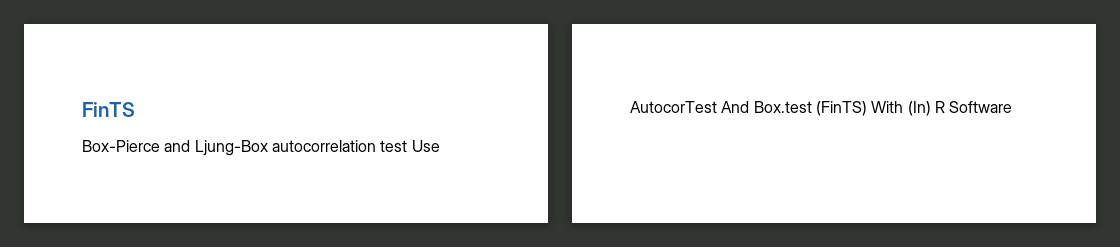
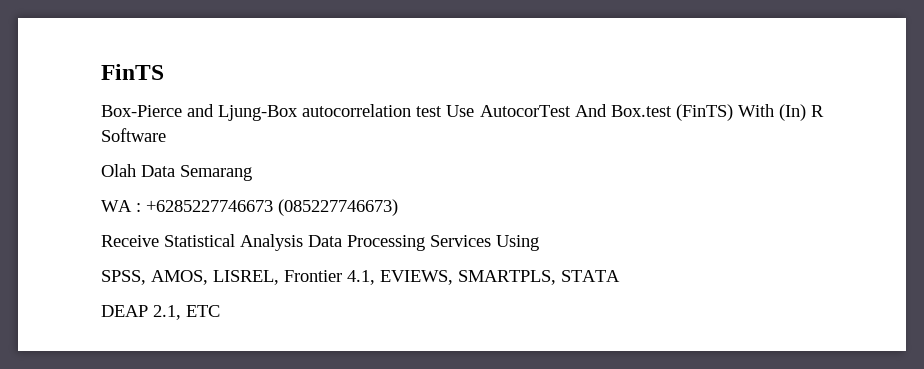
(1013, 107) none -> [101,164,252,181] [101,199,398,216] [101,234,539,251] [101,270,620,285] [101,305,220,320] // Olah Data Semarang // WA : +6285227746673 (085227746673) // Receive Statistical Analysis Data Processing Services Using // SPSS, AMOS, LISREL, Frontier 4.1, EVIEWS, SMARTPLS, STATA // DEAP 2.1, ETC

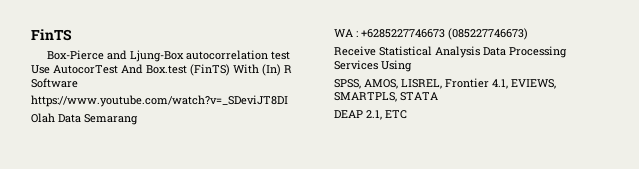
(166, 135) none -> [31,95,288,107] // https://www.youtube.com/watch?v=_SDeviJT8DI

